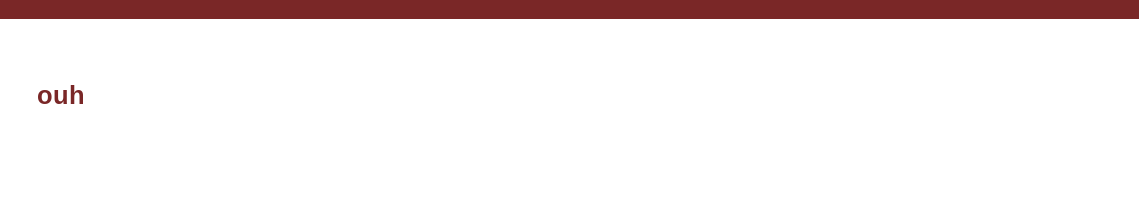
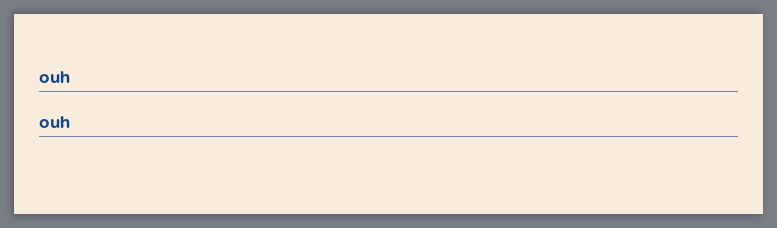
[37,85,85,104] ouh -> [39,71,70,83] [39,116,70,128] ouh // ouh

